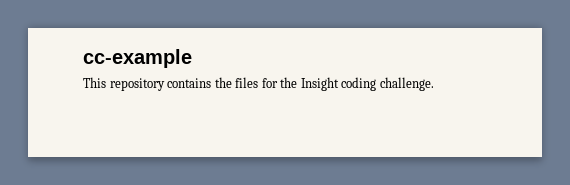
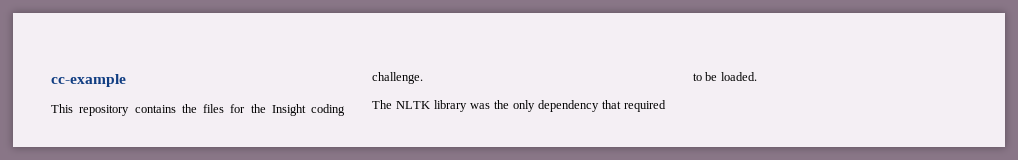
(434, 84) none -> [372,100,666,112] [693,72,757,81] // The NLTK library was the only dependency that required to be loaded.

